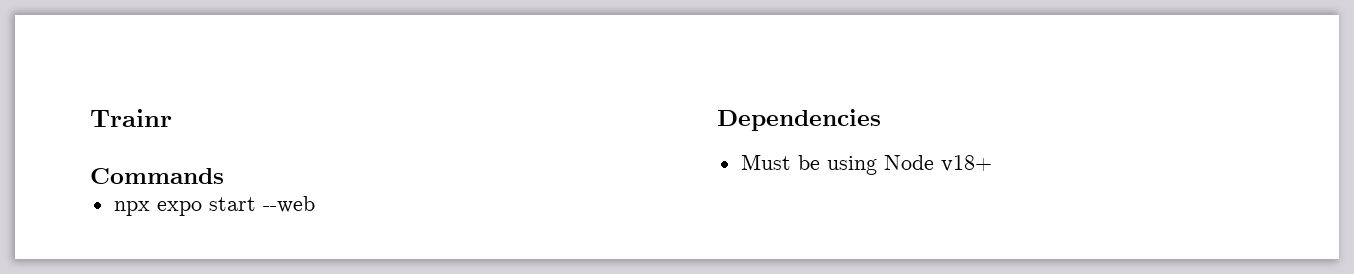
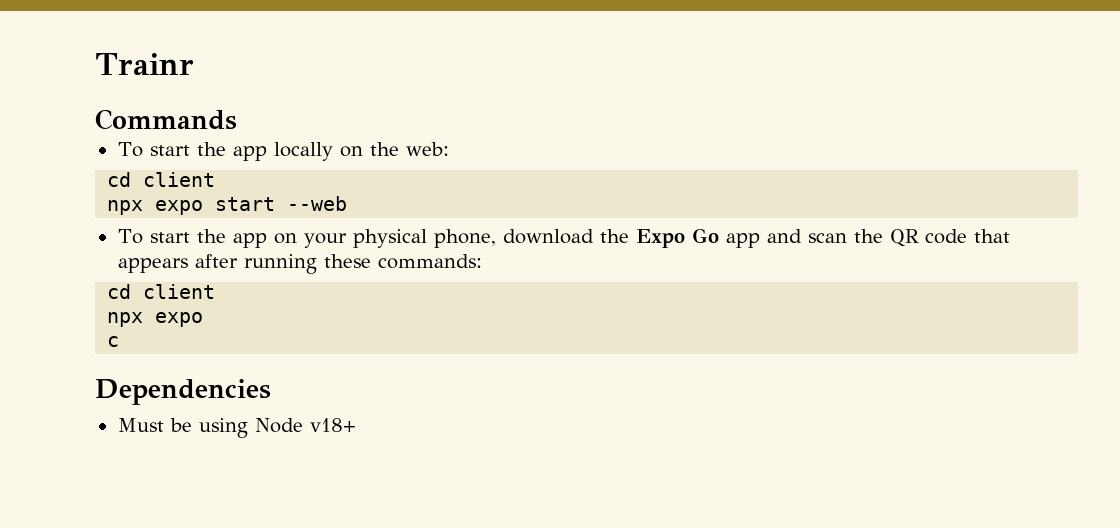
[113,196,315,216] npx expo start --web -> [117,142,449,161] [107,172,216,187] [107,196,348,215] [117,228,1010,248] [117,254,482,274] [107,284,216,299] [107,312,204,327] [107,336,120,347] To start the app locally on the web: // cd client // npx expo start --web // To start the app on your physical phone, download the Expo Go app and scan the QR code that appears after running these commands: // cd client // npx expo // c

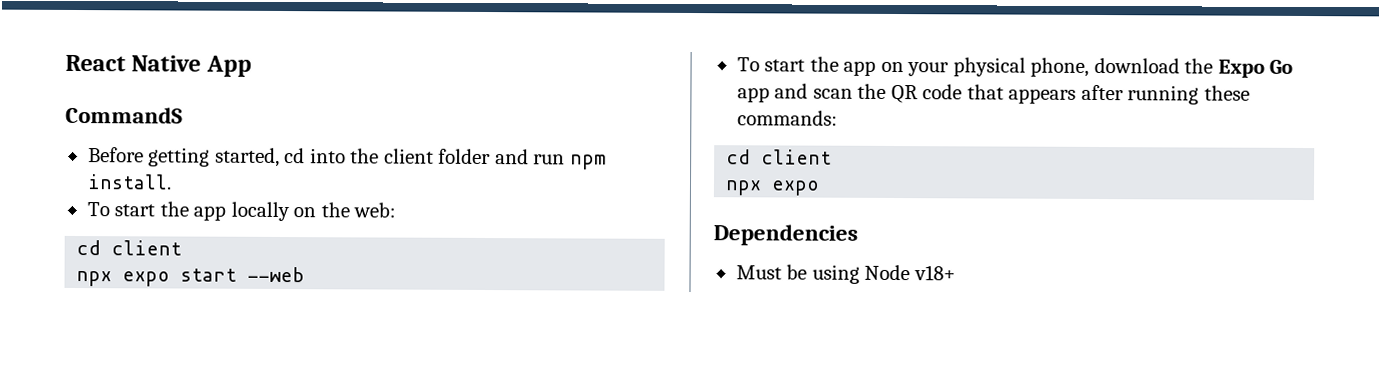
[95,53,194,75] [95,109,237,130] Trainr // Commands -> [65,54,252,77] [65,106,183,124] [87,147,607,170] [86,174,172,190] React Native App // CommandS // Before getting started, cd into the client folder and run npm install.
[107,336,120,347] // c -> (821, 188) none

